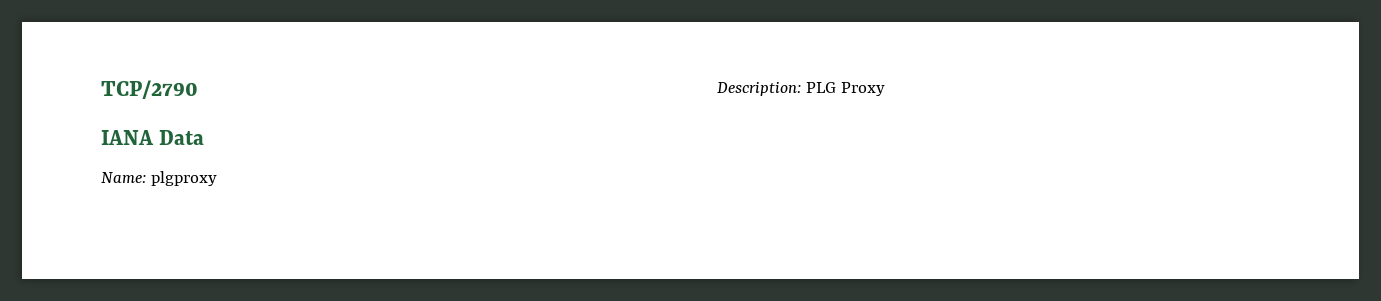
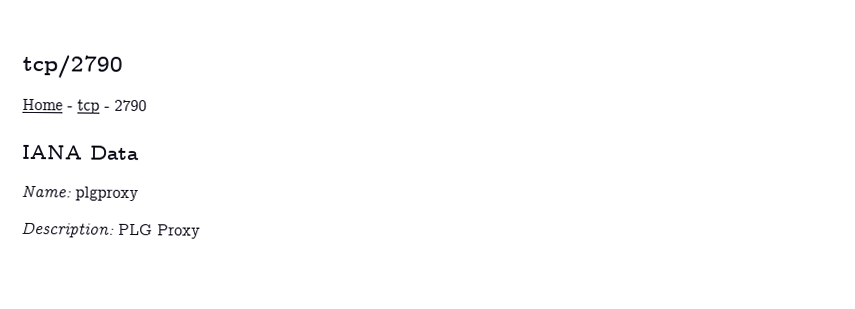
[101,80,198,99] TCP/2790 -> [22,54,123,79] [22,98,147,114] tcp/2790 // Home - tcp - 2790

